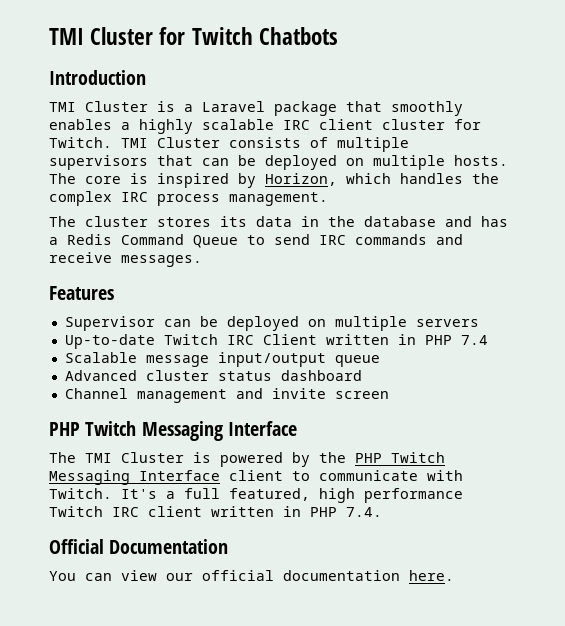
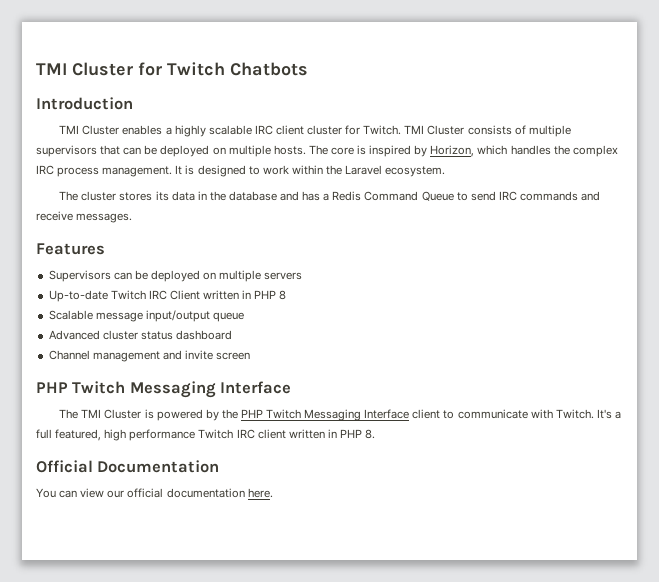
[157,101,463,116] is a Laravel package that smoothly -> (120, 130) none
(328, 199) none -> [175,165,446,177] It is designed to work within the Laravel ecosystem.
[64,316,155,331] Supervisor -> [48,270,111,282] Supervisors
[460,335,488,345] 7.4 -> [279,290,287,300] 8
[346,507,382,517] 7.4. -> [365,429,376,439] 8.

